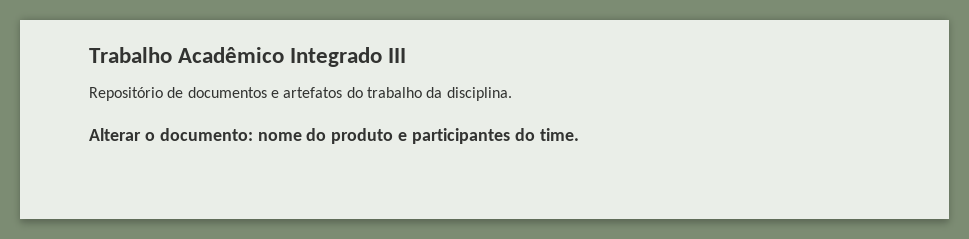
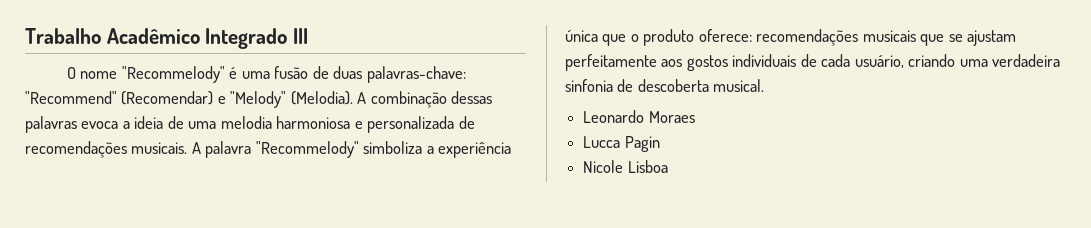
[89,87,512,101] [89,128,579,144] Repositório de documentos e artefatos do trabalho da disciplina. // Alterar o documento: nome do produto e participantes do time. -> [66,66,466,83] [25,91,493,108] [25,116,475,133] [25,141,512,158] [565,29,1017,46] [565,54,1061,71] [565,79,765,92] [583,110,695,123] [583,136,660,152] [583,160,668,173] O nome "Recommelody" é uma fusão de duas palavras-chave: "Recommend" (Recomendar) e "Melody" (Melodia). A combinação dessas palavras evoca a ideia de uma melodia harmoniosa e personalizada de recomendações musicais. A palavra "Recommelody" simboliza a experiência única que o produto oferece: recomendações musicais que se ajustam perfeitamente aos gostos individuais de cada usuário, criando uma verdadeira sinfonia de descoberta musical. // Leonardo Moraes // Lucca Pagin // Nicole Lisboa

